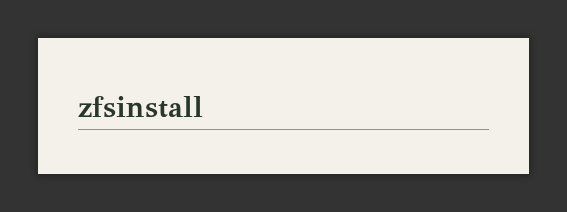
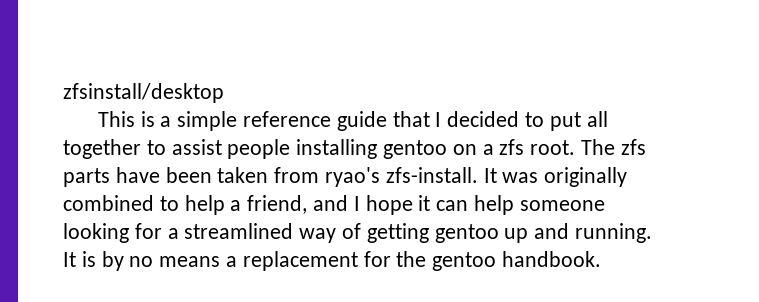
[78,96,203,118] zfsinstall -> [63,83,224,103] [97,111,608,131] [63,139,646,159] [63,167,628,187] [63,195,605,215] [63,223,653,243] [63,251,602,271] zfsinstall/desktop // This is a simple reference guide that I decided to put all together to assist people installing gentoo on a zfs root. The zfs parts have been taken from ryao's zfs-install. It was originally combined to help a friend, and I hope it can help someone looking for a streamlined way of getting gentoo up and running. It is by no means a replacement for the gentoo handbook.

